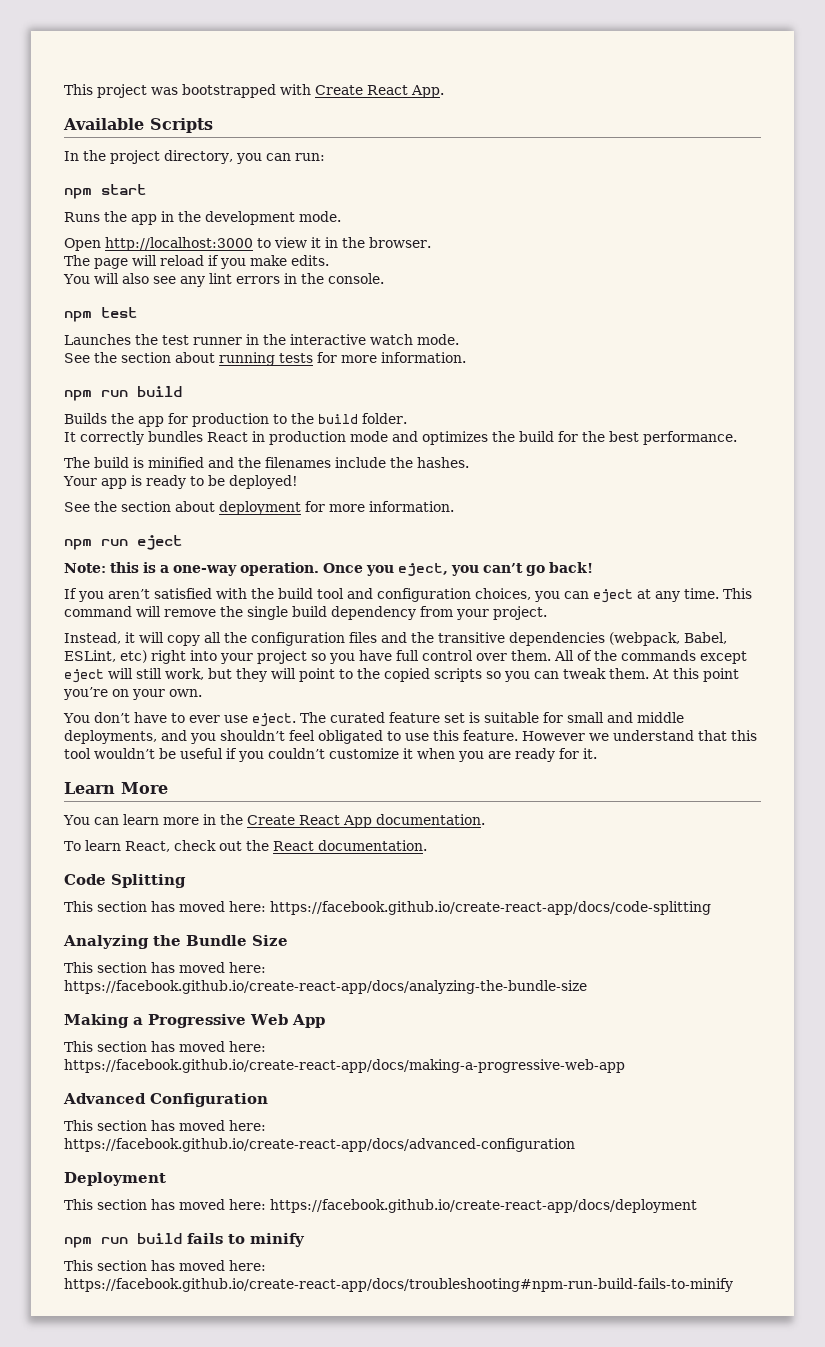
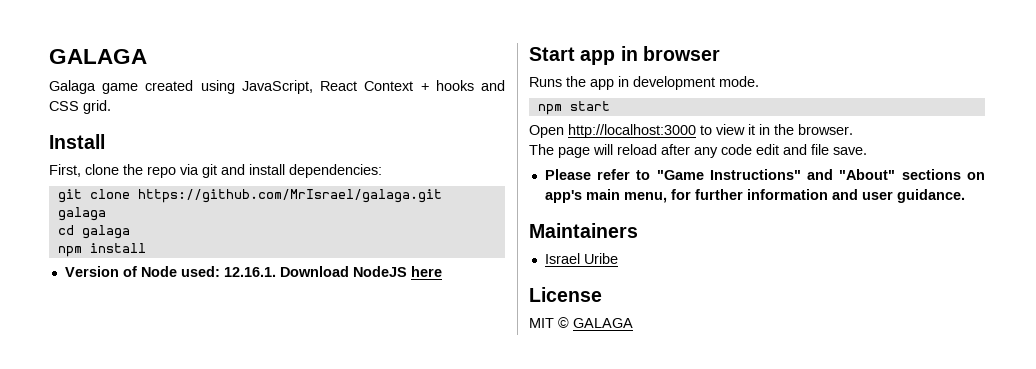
[64,84,444,98] [63,118,213,133] [64,150,325,164] [64,184,146,199] This project was bootstrapped with Create React App. // Available Scripts // In the project directory, you can run: // npm start -> [49,49,147,64] [49,80,506,94] [49,100,111,114] [49,134,105,149] [49,164,382,178] [57,189,442,203] [57,207,106,221] [57,225,130,239] [57,243,146,257] [64,266,442,277] [529,46,720,65] GALAGA // Galaga game created using JavaScript, React Context + hooks and CSS grid. // Install // First, clone the repo via git and install dependencies: // git clone https://github.com/MrIsrael/galaga.git galaga // cd galaga // npm install // Version of Node used: 12.16.1. Download NodeJS here // Start app in browser
[178,211,201,222] the -> (629, 81) none
(341, 216) none -> [537,101,610,115] // npm start
[208,255,329,269] [63,273,384,287] [64,307,137,322] [64,334,459,345] [64,352,466,366] [64,386,182,401] [64,413,407,427] [64,431,737,445] [64,457,469,468] [63,475,298,489] [64,501,454,515] [64,535,182,550] [64,562,593,576] [64,588,752,603] [64,606,547,620] [64,632,727,646] [64,650,747,664] [64,668,739,683] [63,687,202,700] [63,712,684,727] [64,730,757,744] [64,748,597,762] [64,782,168,794] [63,814,485,828] [64,840,427,852] [64,874,186,888] [64,901,711,915] [63,935,288,949] [64,962,266,973] [64,980,587,994] [64,1014,325,1028] [64,1041,266,1052] [64,1059,625,1073] [63,1093,268,1107] [64,1120,266,1131] [64,1138,575,1152] [64,1172,166,1186] [64,1199,697,1213] [64,1233,305,1248] [64,1260,266,1271] [64,1278,733,1292] if you make edits. // You will also see any lint errors in the console. // npm test // Launches the test runner in the interactive watch mode. // See the section about running tests for more information. // npm run build // Builds the app for production to the build folder. // It correctly bundles React in production mode and optimizes the build for the best performance. // The build is minified and the filenames include the hashes. // Your app is ready to be deployed! // See the section about deployment for more information. // npm run eject // Note: this is a one-way operation. Once you eject, you can’t go back! // If you aren’t satisfied with the build tool and configuration choices, you can eject at any time. This command will remove the single build dependency from your project. // Instead, it will copy all the configuration files and the transitive dependencies (webpack, Babel, ESLint, etc) right into your project so you have full control over them. All of the commands except eject will still work, but they will point to the copied scripts so you can tweak them. At this point you’re on your own. // You don’t have to ever use eject. The curated feature set is suitable for small and middle deployments, and you shouldn’t feel obligated to use this feature. However we understand that this tool wouldn’t be useful if you couldn’t customize it when you are ready for it. // Learn More // You can learn more in the Create React App documentation. // To learn React, check out the React documentation. // Code Splitting // This section has moved here: https://facebook.github.io/create-react-app/docs/code-splitting // Analyzing the Bundle Size // This section has moved here: https://facebook.github.io/create-react-app/docs/analyzing-the-bundle-size // Making a Progressive Web App // This section has moved here: https://facebook.github.io/create-react-app/docs/making-a-progressive-web-app // Advanced Configuration // This section has moved here: https://facebook.github.io/create-react-app/docs/advanced-configuration // Deployment // This section has moved here: https://facebook.github.io/create-react-app/docs/deployment // npm run build fails to minify // This section has moved here: https://facebook.github.io/create-react-app/docs/troubleshooting#npm-run-build-fails-to-minify -> [661,144,867,158] [544,169,986,180] [544,189,965,203] [529,223,638,238] [544,253,618,264] [529,287,602,302] [529,317,633,328] after any code edit and file save. // Please refer to "Game Instructions" and "About" sections on app's main menu, for further information and user guidance. // Maintainers // Israel Uribe // License // MIT © GALAGA

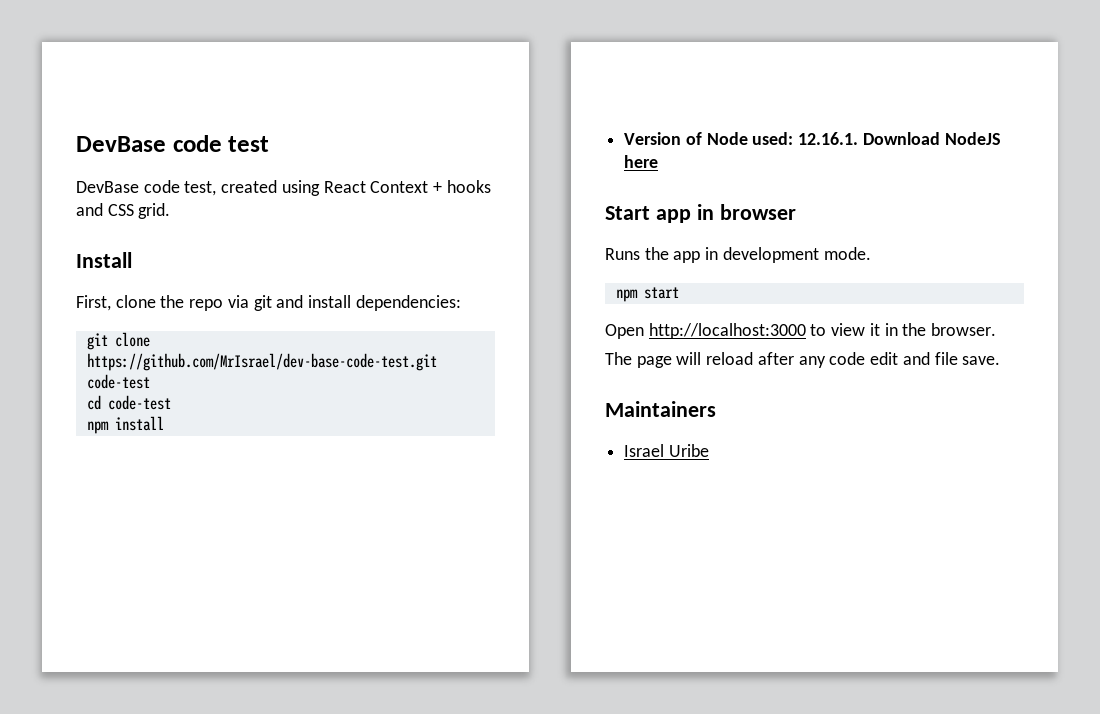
[49,49,147,64] [49,80,139,94] GALAGA // Galaga game -> [76,135,270,152] [76,180,217,196] DevBase code test // DevBase code test,
[241,80,313,94] JavaScript, -> (320, 188) none
[137,189,442,203] [57,207,106,221] https://github.com/MrIsrael/galaga.git galaga -> [86,353,437,371] [86,374,150,389] https://github.com/MrIsrael/dev-base-code-test.git code-test
[81,225,130,239] galaga -> [107,395,171,410] code-test
[544,169,986,180] [544,189,965,203] // Please refer to "Game Instructions" and "About" sections on app's main menu, for further information and user guidance. -> (1001, 360) none
[529,287,602,302] [529,317,633,328] // License // MIT © GALAGA -> (709, 450) none

